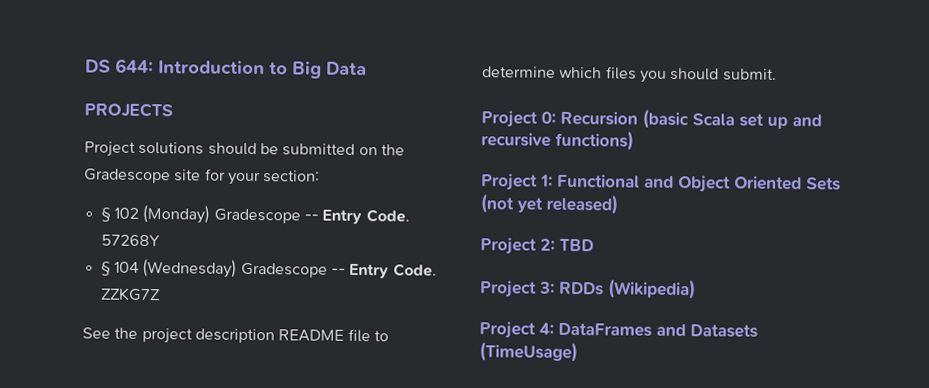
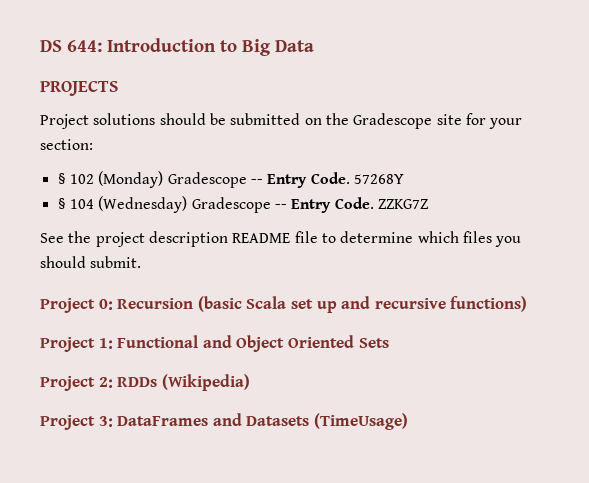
[480,193,619,215] (not yet released) -> (389, 343) none
[559,238,594,252] [480,280,555,298] TBD // Project 3: -> (113, 382) none
[539,322,554,335] 4: -> [98,416,113,427] 3:

